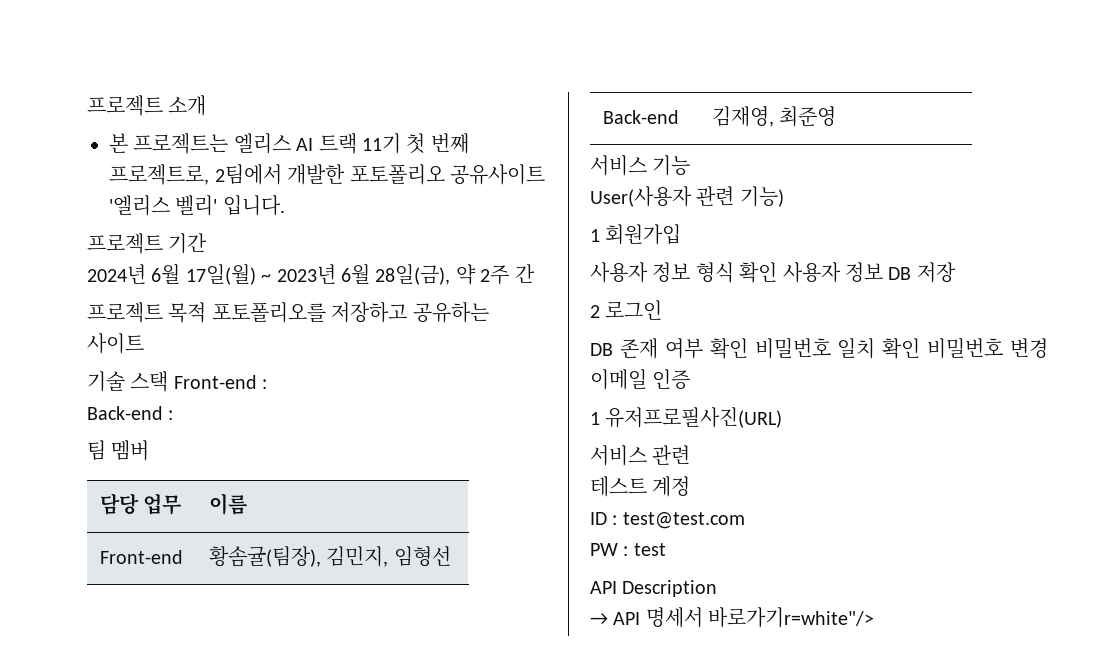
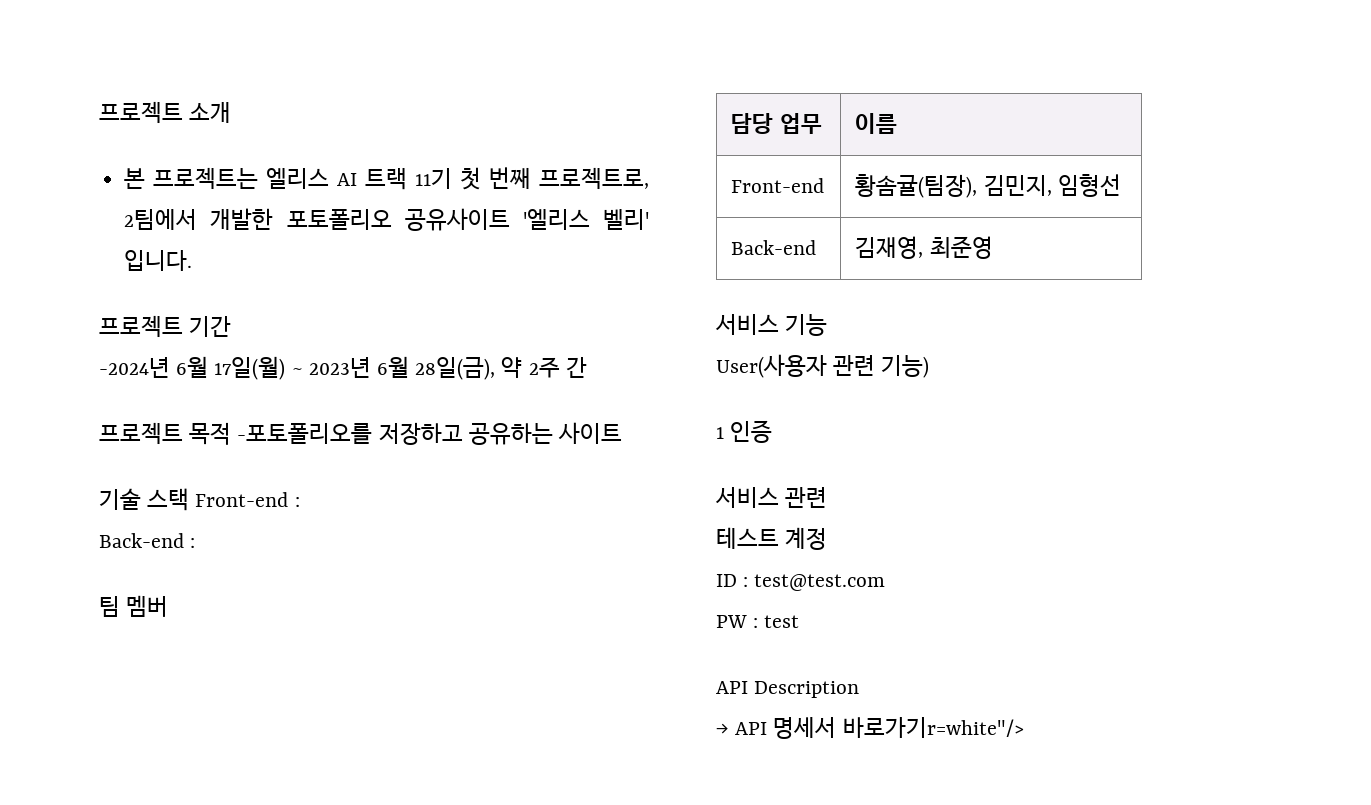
[87,264,146,284] 2024년 -> [99,357,170,378] -2024년
[211,302,326,323] 포토폴리오를 -> [237,423,373,444] -포토폴리오를
[605,224,682,245] [590,262,956,283] [590,300,663,320] [590,338,1048,359] [590,369,647,390] 회원가입 // 사용자 정보 형식 확인 사용자 정보 DB 저장 // 2 로그인 // DB 존재 여부 확인 비밀번호 일치 확인 비밀번호 변경 이메일 -> (724, 433) none
[590,407,783,428] // 1 유저프로필사진(URL) -> (773, 431) none

